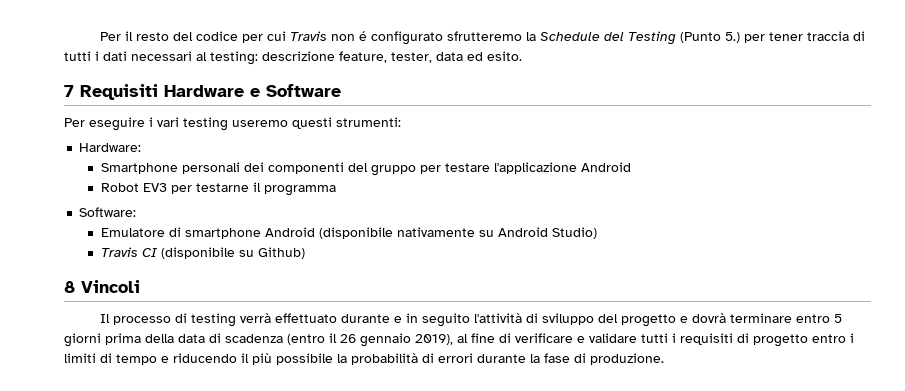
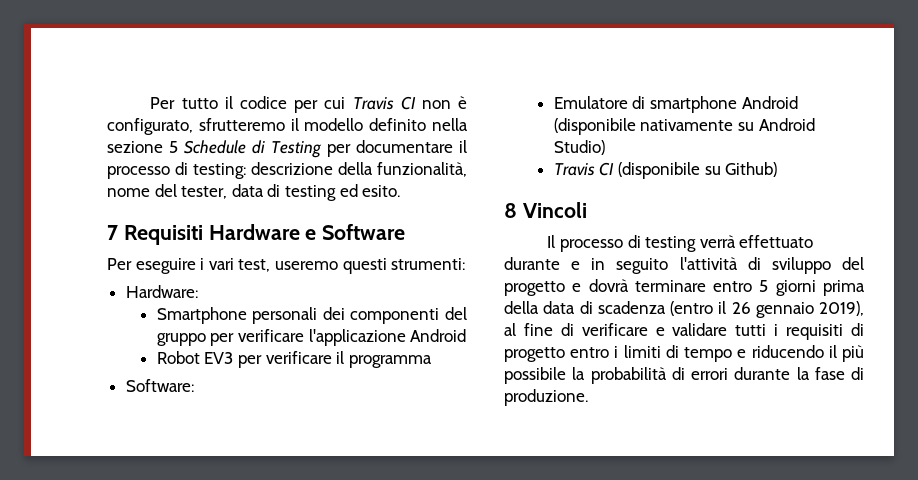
[100,31,194,41] Per il resto del -> [150,96,233,109] Per tutto il
[331,31,866,45] [64,51,463,65] non é configurato sfrutteremo la Schedule del Testing (Punto 5.) per tener traccia di tutti i dati necessari al testing: descrizione feature, tester, data -> [400,96,468,110] [107,118,469,135] [107,140,467,158] [107,162,467,179] [107,184,336,201] CI non è configurato, sfrutteremo il modello definito nella sezione 5 Schedule di Testing per documentare il processo di testing: descrizione della funzionalità, nome del tester, data di testing
[183,117,228,131] testing -> [238,259,271,272] test,
[444,163,490,172] testare -> [237,329,304,342] verificare
[195,183,249,192] testarne -> [265,351,332,364] verificare

